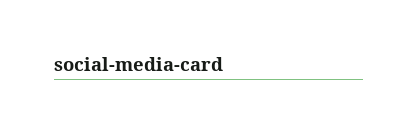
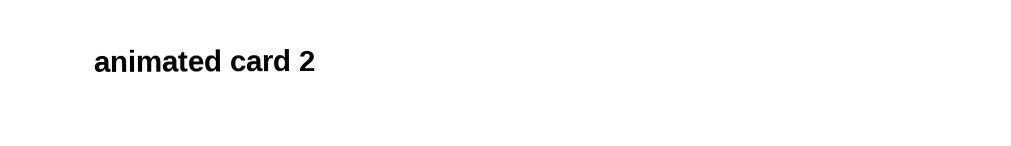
[54,57,223,71] social-media-card -> [93,49,315,73] animated card 2

